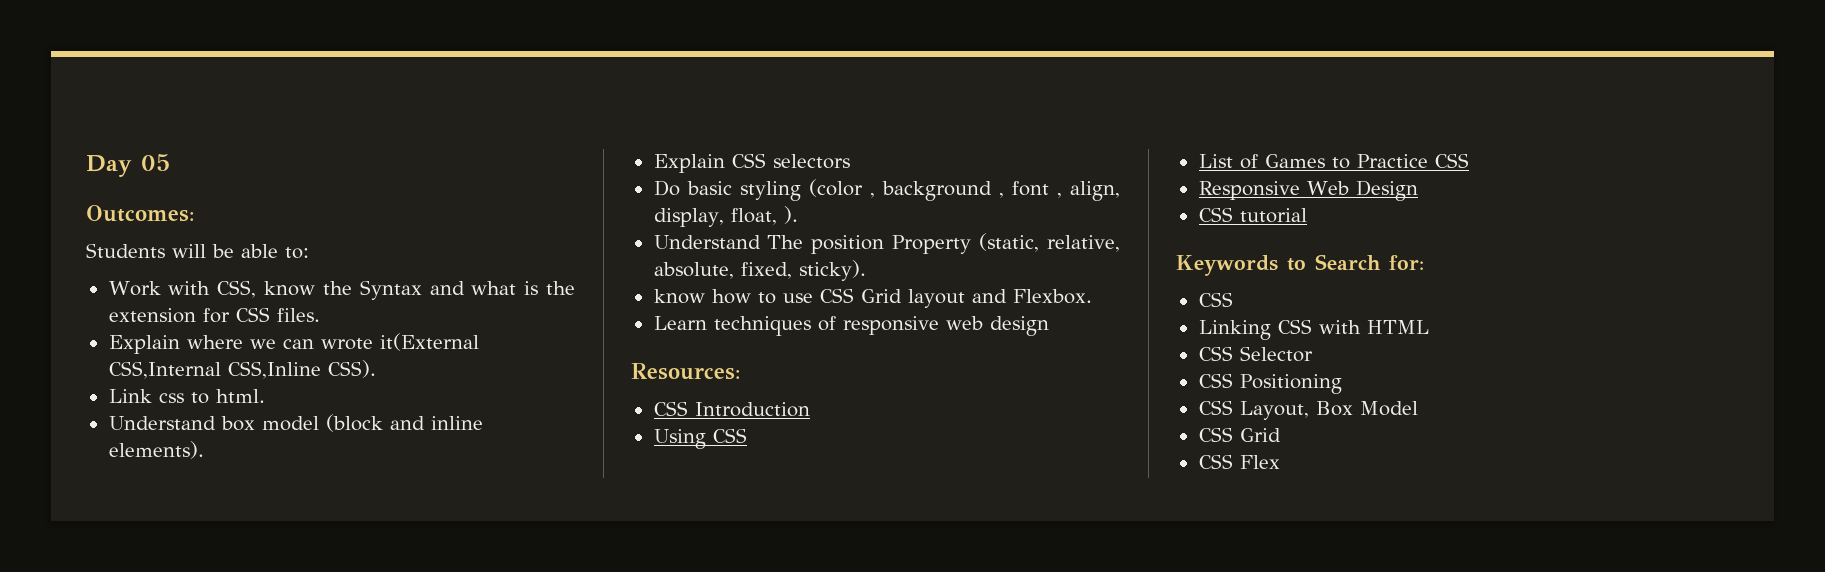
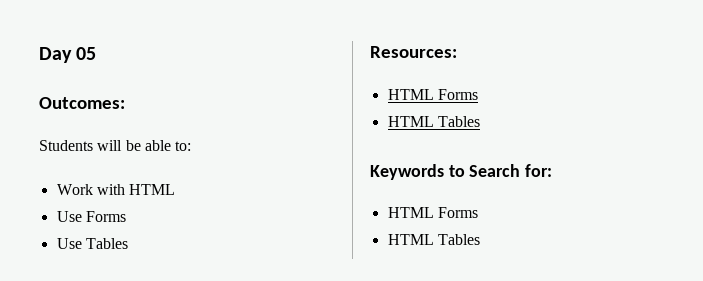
[217,280,575,300] [108,307,320,323] [108,333,479,354] [108,360,376,379] [108,389,265,404] [108,414,483,432] [108,441,204,459] [653,153,850,173] [653,179,1120,201] [653,206,798,227] [653,233,1120,254] [653,260,866,281] [653,288,1092,308] [653,316,1049,336] [631,363,741,380] [653,401,810,417] [653,428,747,449] [1198,153,1469,169] [1198,180,1418,201] [1198,207,1307,223] [1176,254,1424,276] [1198,292,1233,307] [1198,319,1429,340] [1198,346,1313,362] [1198,373,1342,394] [1198,400,1418,420] [1198,427,1281,442] [1198,454,1280,469] CSS, know the Syntax and what is the extension for CSS files. // Explain where we can wrote it(External CSS,Internal CSS,Inline CSS). // Link css to html. // Understand box model (block and inline elements). // Explain CSS selectors // Do basic styling (color , background , font , align, display, float, ). // Understand The position Property (static, relative, absolute, fixed, sticky). // know how to use CSS Grid layout and Flexbox. // Learn techniques of responsive web design // Resources: // CSS Introduction // Using CSS // List of Games to Practice CSS // Responsive Web Design // CSS tutorial // Keywords to Search for: // CSS // Linking CSS with HTML // CSS Selector // CSS Positioning // CSS Layout, Box Model // CSS Grid // CSS Flex -> [129,184,176,195] [56,211,126,222] [56,238,128,249] [370,46,457,58] [387,89,478,100] [387,116,480,127] [370,164,553,180] [387,207,478,218] [387,234,480,245] HTML // Use Forms // Use Tables // Resources: // HTML Forms // HTML Tables // Keywords to Search for: // HTML Forms // HTML Tables

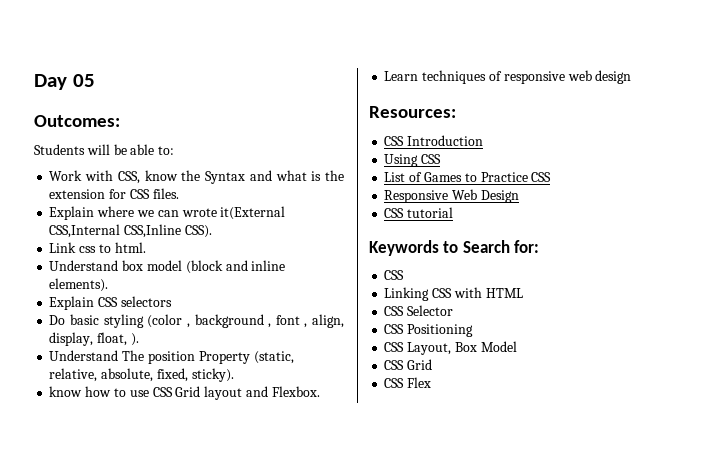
[129,184,176,195] [56,211,126,222] [56,238,128,249] [370,46,457,58] [387,89,478,100] [387,116,480,127] [370,164,553,180] [387,207,478,218] [387,234,480,245] HTML // Use Forms // Use Tables // Resources: // HTML Forms // HTML Tables // Keywords to Search for: // HTML Forms // HTML Tables -> [117,170,345,184] [49,188,179,199] [49,206,286,220] [49,224,212,238] [49,242,146,253] [49,260,286,274] [49,278,109,292] [49,296,172,310] [49,314,344,328] [49,332,139,346] [49,350,294,364] [49,368,234,382] [49,386,320,400] [384,70,632,84] [369,106,456,118] [384,135,484,146] [384,154,442,167] [384,172,552,182] [384,189,519,203] [384,207,454,218] [369,240,540,256] [384,270,405,280] [384,287,523,301] [384,305,454,316] [384,324,474,337] [384,341,517,355] [384,359,433,370] [384,377,432,388] CSS, know the Syntax and what is the extension for CSS files. // Explain where we can wrote it(External CSS,Internal CSS,Inline CSS). // Link css to html. // Understand box model (block and inline elements). // Explain CSS selectors // Do basic styling (color , background , font , align, display, float, ). // Understand The position Property (static, relative, absolute, fixed, sticky). // know how to use CSS Grid layout and Flexbox. // Learn techniques of responsive web design // Resources: // CSS Introduction // Using CSS // List of Games to Practice CSS // Responsive Web Design // CSS tutorial // Keywords to Search for: // CSS // Linking CSS with HTML // CSS Selector // CSS Positioning // CSS Layout, Box Model // CSS Grid // CSS Flex

